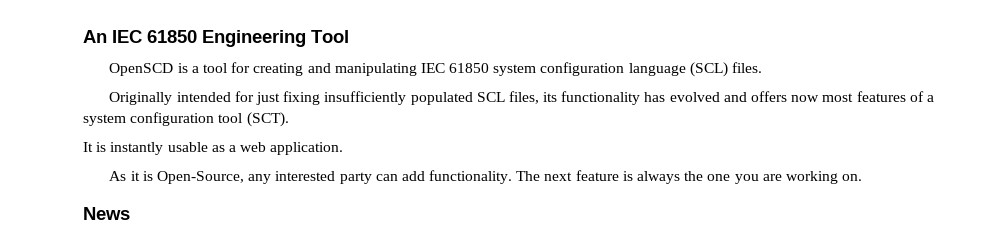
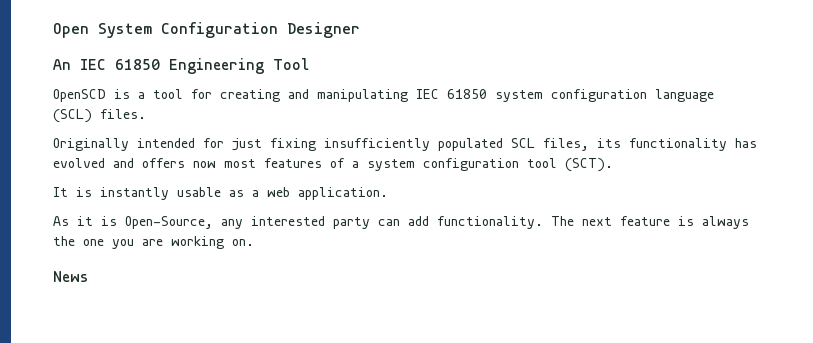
(83, 36) none -> [53,22,360,38] Open System Configuration Designer //

